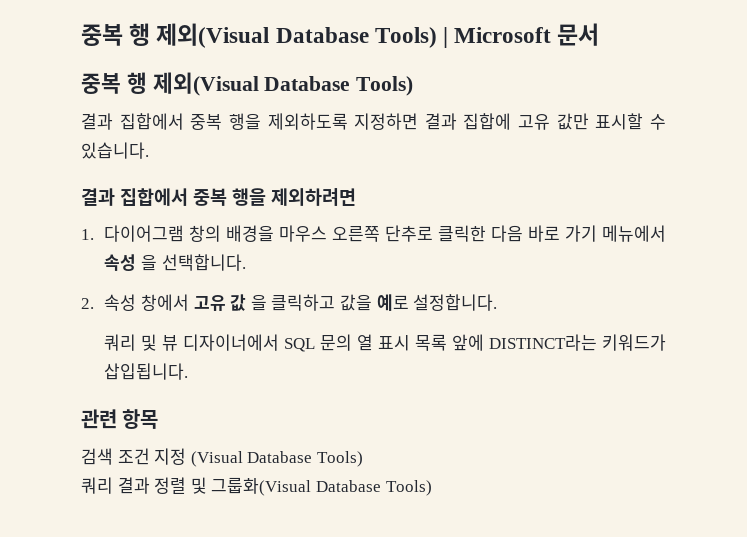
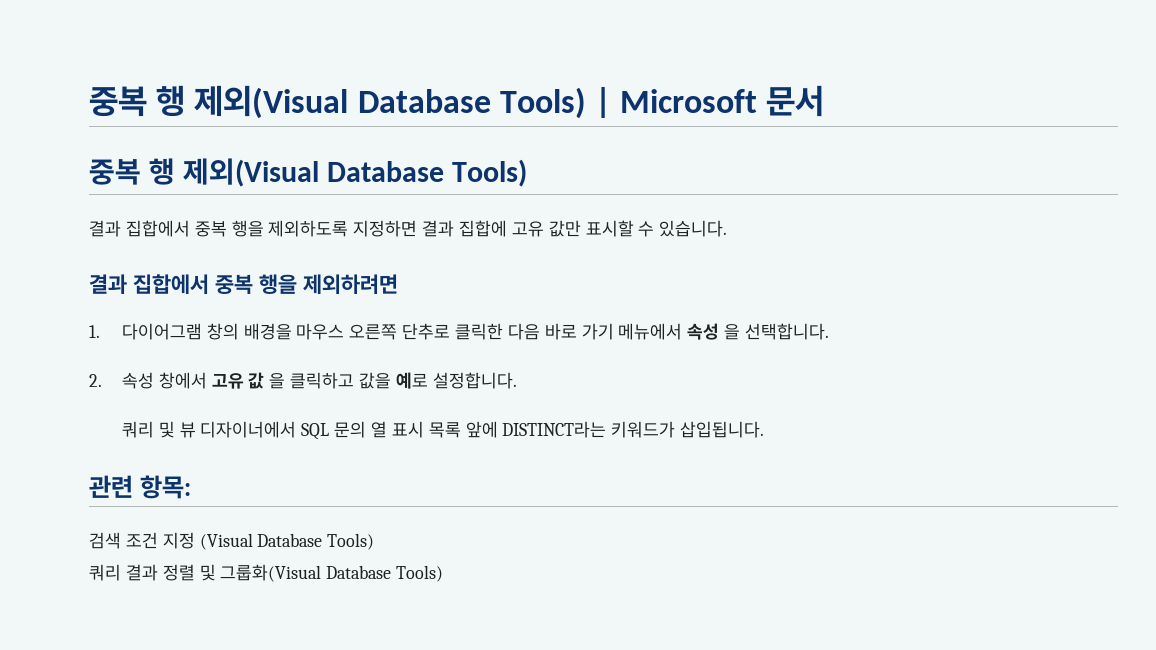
[122,409,159,429] 항목 -> [139,475,191,499] 항목:

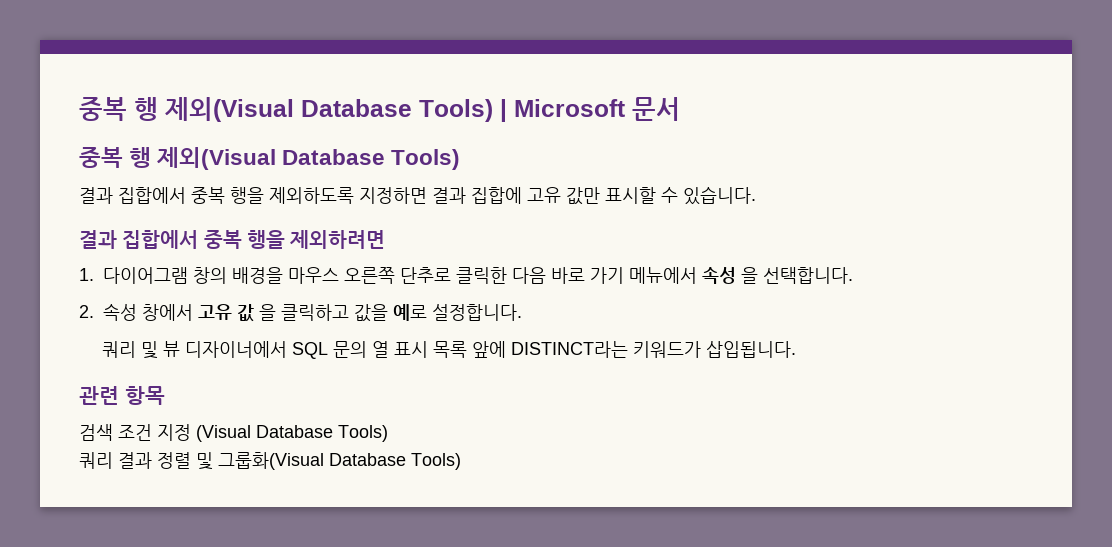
[139,475,191,499] 항목: -> [125,386,165,405] 항목

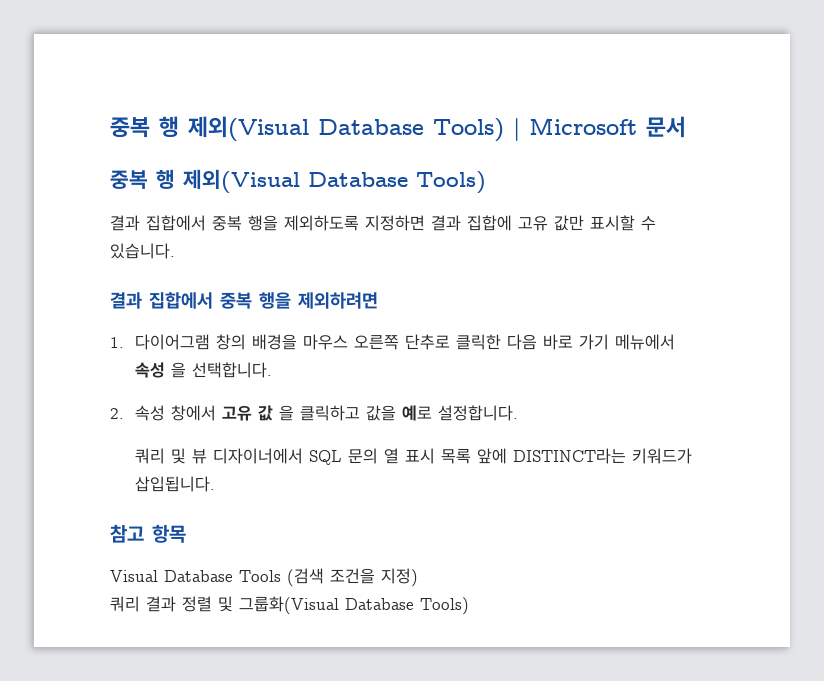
[79,386,119,405] 관련 -> [110,524,144,543] 참고
[79,424,388,442] 검색 조건 지정 (Visual Database Tools) -> [110,568,418,587] Visual Database Tools (검색 조건을 지정)

